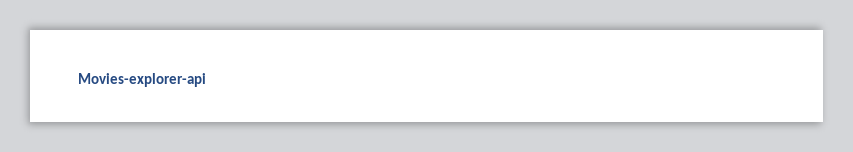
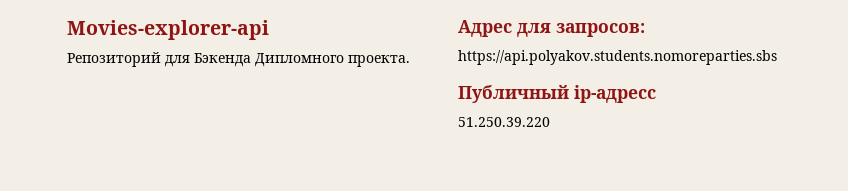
(206, 80) none -> [67,52,410,67] [458,20,645,37] [458,50,777,65] [458,85,656,103] [458,117,550,127] // Репозиторий для Бэкенда Дипломного проекта. // Адрес для запросов: // https://api.polyakov.students.nomoreparties.sbs // Публичный ip-адресс // 51.250.39.220

